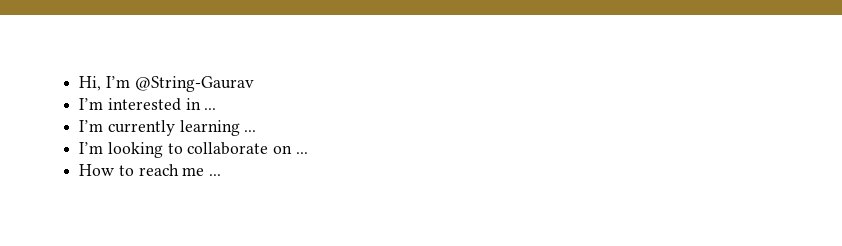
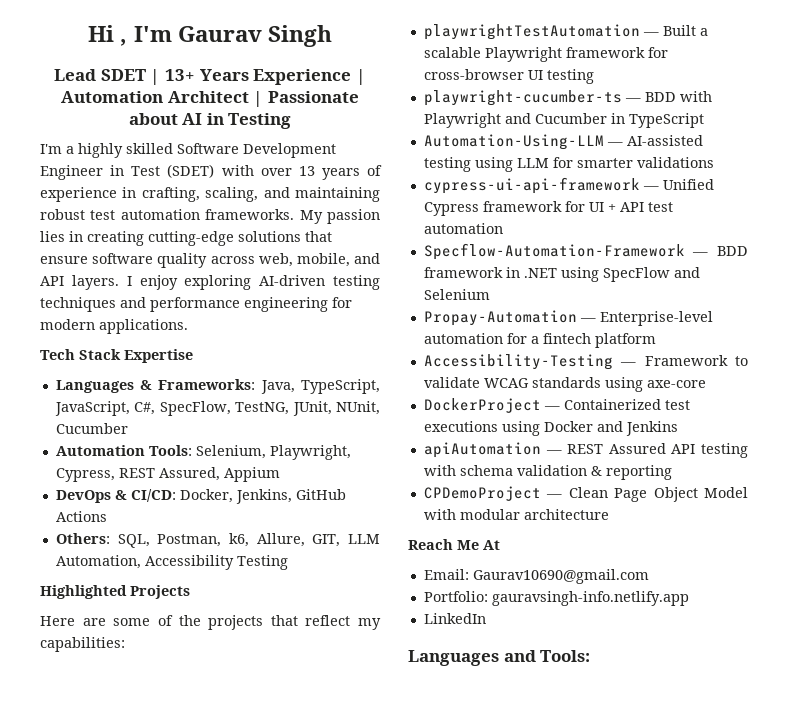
[79,76,254,92] [79,98,217,111] [79,120,257,136] [79,142,308,158] [79,164,222,176] Hi, I’m @String-Gaurav // I’m interested in ... // I’m currently learning ... // I’m looking to collaborate on ... // How to reach me ... -> [88,25,332,47] [54,69,366,85] [61,91,359,107] [128,113,292,129] [40,143,336,158] [40,164,382,180] [40,187,380,202] [40,209,380,224] [40,231,332,246] [40,253,380,268] [40,275,380,290] [40,297,352,312] [40,319,188,334] [40,349,193,363] [55,379,380,394] [54,401,380,416] [55,423,128,434] [55,445,351,460] [55,467,280,482] [55,489,346,504] [55,511,107,522] [55,533,381,548] [55,555,288,570] [40,585,190,599] [40,615,381,630] [40,637,125,652] [423,24,708,40] [423,47,668,62] [423,69,594,84] [423,90,712,106] [423,113,704,128] [423,134,703,150] [423,157,714,172] [423,177,714,194] [423,201,673,216] [423,223,503,234] [423,243,748,260] [423,267,700,282] [423,289,490,300] [423,310,713,326] [423,333,656,348] [423,354,748,370] [423,377,706,392] [423,398,690,413] [423,421,678,436] [423,442,748,458] [423,465,672,480] [423,486,748,502] [423,509,609,520] [408,539,500,550] [423,569,649,584] [423,591,689,606] [423,613,486,624] [408,650,591,666] Hi , I'm Gaurav Singh // Lead SDET | 13+ Years Experience | Automation Architect | Passionate about AI in Testing // I'm a highly skilled Software Development Engineer in Test (SDET) with over 13 years of experience in crafting, scaling, and maintaining robust test automation frameworks. My passion lies in creating cutting-edge solutions that ensure software quality across web, mobile, and API layers. I enjoy exploring AI-driven testing techniques and performance engineering for modern applications. // Tech Stack Expertise // Languages & Frameworks: Java, TypeScript, JavaScript, C#, SpecFlow, TestNG, JUnit, NUnit, Cucumber // Automation Tools: Selenium, Playwright, Cypress, REST Assured, Appium // DevOps & CI/CD: Docker, Jenkins, GitHub Actions // Others: SQL, Postman, k6, Allure, GIT, LLM Automation, Accessibility Testing // Highlighted Projects // Here are some of the projects that reflect my capabilities: // playwrightTestAutomation — Built a scalable Playwright framework for cross-browser UI testing // playwright-cucumber-ts — BDD with Playwright and Cucumber in TypeScript // Automation-Using-LLM — AI-assisted testing using LLM for smarter validations // cypress-ui-api-framework — Unified Cypress framework for UI + API test automation // Specflow-Automation-Framework — BDD framework in .NET using SpecFlow and Selenium // Propay-Automation — Enterprise-level automation for a fintech platform // Accessibility-Testing — Framework to validate WCAG standards using axe-core // DockerProject — Containerized test executions using Docker and Jenkins // apiAutomation — REST Assured API testing with schema validation & reporting // CPDemoProject — Clean Page Object Model with modular architecture // Reach Me At // Email: Gaurav10690@gmail.com // Portfolio: gauravsingh-info.netlify.app // LinkedIn // Languages and Tools:

